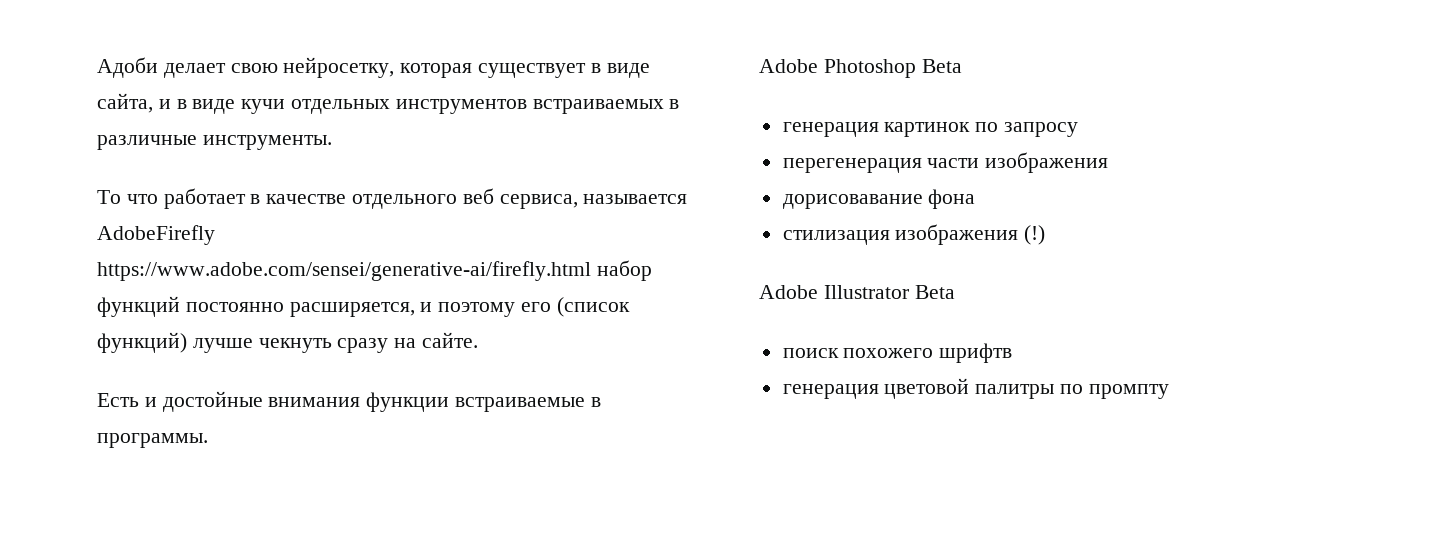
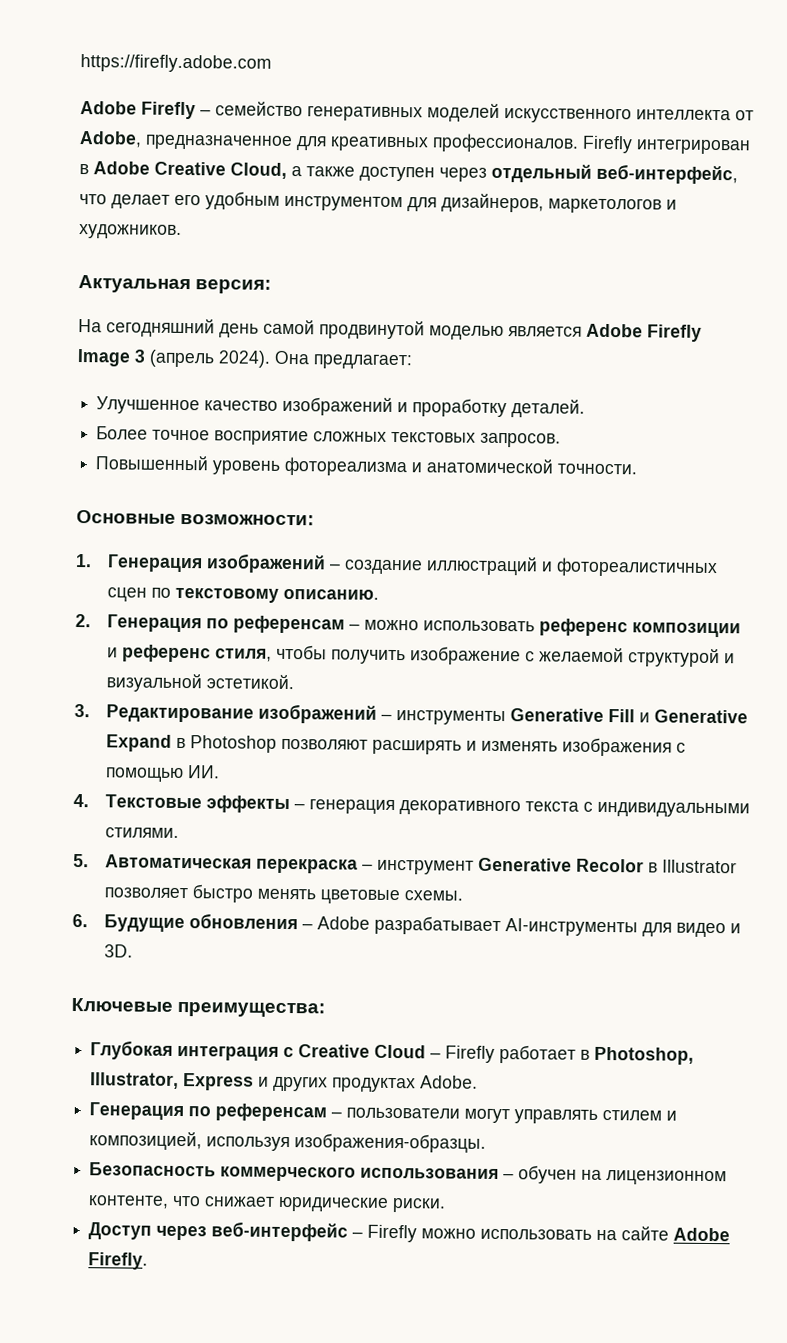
[97,57,650,78] [97,93,680,114] [97,135,332,150] [97,188,688,209] [97,225,215,245] [97,260,652,281] [97,296,630,317] [97,332,479,353] [97,391,601,412] [97,433,208,448] [759,59,962,78] [782,122,1079,137] [782,152,1109,173] [782,189,976,209] [782,224,1046,245] [759,285,955,299] [782,343,1013,363] [782,378,1169,399] Адоби делает свою нейросетку, которая существует в виде сайта, и в виде кучи отдельных инструментов встраиваемых в различные инструменты. // То что работает в качестве отдельного веб сервиса, называется AdobeFirefly https://www.adobe.com/sensei/generative-ai/firefly.html набор функций постоянно расширяется, и поэтому его (список функций) лучше чекнуть сразу на сайте. // Есть и достойные внимания функции встраиваемые в программы. // Adobe Photoshop Beta // генерация картинок по запросу // перегенерация части изображения // дорисовавание фона // стилизация изображения (!) // Adobe Illustrator Beta // поиск похожего шрифтв // генерация цветовой палитры по промпту -> [80,54,272,73] [80,101,754,124] [79,131,751,155] [79,161,738,185] [79,191,677,214] [79,224,182,239] [78,275,272,294] [78,318,702,342] [77,349,412,370] [96,396,586,418] [96,426,562,448] [95,455,638,477] [76,510,315,526] [75,553,718,578] [106,587,379,603] [75,614,741,638] [106,644,735,668] [105,673,294,693] [74,703,748,726] [105,734,686,757] [104,765,220,783] [73,793,750,818] [104,827,179,838] [73,853,737,875] [103,884,463,905] [72,913,741,938] [103,944,133,958] [71,997,326,1018] [90,1040,695,1065] [90,1072,479,1093] [89,1102,678,1124] [89,1131,487,1153] [89,1162,728,1186] [88,1195,447,1213] [88,1221,731,1243] [88,1252,149,1270] https://firefly.adobe.com // Adobe Firefly – семейство генеративных моделей искусственного интеллекта от Adobe, предназначенное для креативных профессионалов. Firefly интегрирован в Adobe Creative Cloud, а также доступен через отдельный веб-интерфейс, что делает его удобным инструментом для дизайнеров, маркетологов и художников. // Актуальная версия: // На сегодняшний день самой продвинутой моделью является Adobe Firefly Image 3 (апрель 2024). Она предлагает: // Улучшенное качество изображений и проработку деталей. // Более точное восприятие сложных текстовых запросов. // Повышенный уровень фотореализма и анатомической точности. // Основные возможности: // 1. Генерация изображений – создание иллюстраций и фотореалистичных сцен по текстовому описанию. // 2. Генерация по референсам – можно использовать референс композиции и референс стиля, чтобы получить изображение с желаемой структурой и визуальной эстетикой. // 3. Редактирование изображений – инструменты Generative Fill и Generative Expand в Photoshop позволяют расширять и изменять изображения с помощью ИИ. // 4. Текстовые эффекты – генерация декоративного текста с индивидуальными стилями. // 5. Автоматическая перекраска – инструмент Generative Recolor в Illustrator позволяет быстро менять цветовые схемы. // 6. Будущие обновления – Adobe разрабатывает AI-инструменты для видео и 3D. // Ключевые преимущества: // Глубокая интеграция с Creative Cloud – Firefly работает в Photoshop, Illustrator, Express и других продуктах Adobe. // Генерация по референсам – пользователи могут управлять стилем и композицией, используя изображения-образцы. // Безопасность коммерческого использования – обучен на лицензионном контенте, что снижает юридические риски. // Доступ через веб-интерфейс – Firefly можно использовать на сайте Adobe Firefly.

